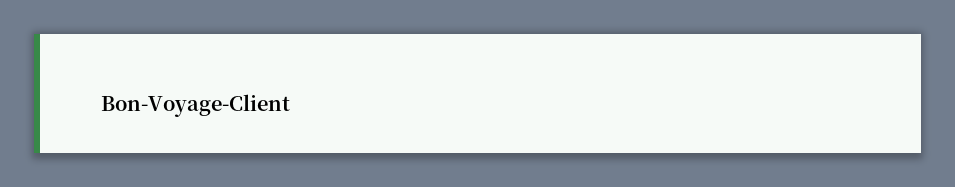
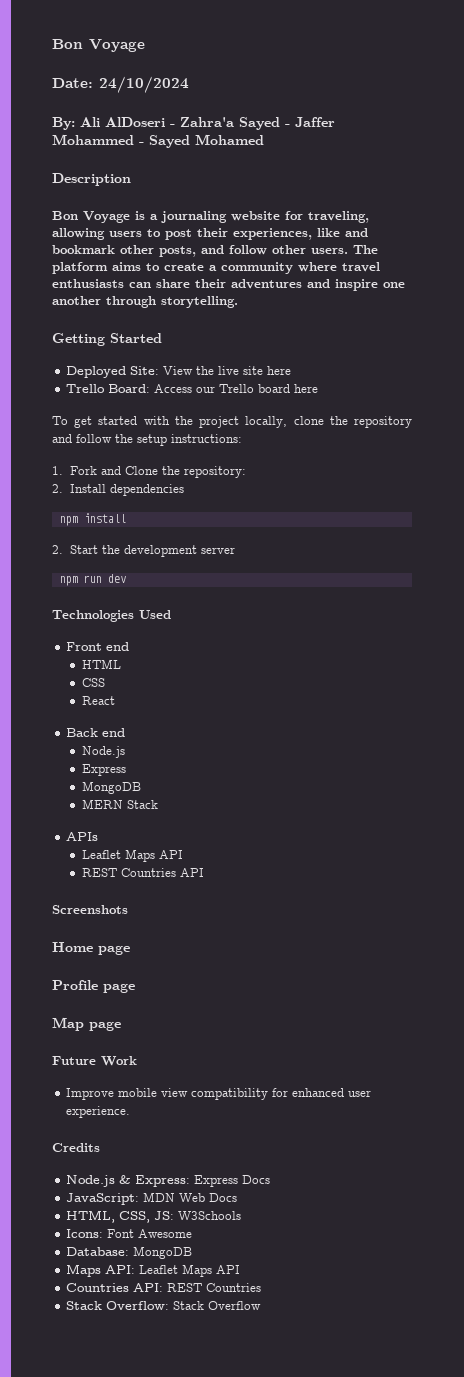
[101,94,290,117] Bon-Voyage-Client -> [52,39,145,52] [52,76,189,93] [52,117,335,130] [52,134,264,148] [52,173,131,186] [52,211,369,223] [52,228,368,240] [52,245,378,257] [52,262,380,274] [52,279,405,291] [52,296,238,308] [52,333,162,346] [66,366,292,378] [66,384,319,393] [52,416,413,428] [52,434,242,446] [52,466,246,478] [52,484,184,496] [59,513,126,526] [52,545,235,557] [59,574,126,586] [52,610,171,622] [66,642,130,651] [81,659,121,669] [81,678,105,687] [81,696,115,705] [66,728,126,737] [81,746,125,758] [81,764,126,776] [81,781,141,794] [81,799,158,809] [66,832,99,841] [81,849,183,862] [81,868,204,877] [52,905,128,914] [52,942,130,955] [52,980,135,993] [52,1017,121,1031] [52,1056,137,1066] [66,1088,372,1100] [66,1106,131,1118] [52,1143,100,1152] [66,1175,271,1187] [66,1192,238,1205] [66,1210,242,1223] [66,1229,193,1238] [66,1246,193,1259] [66,1264,241,1277] [66,1283,262,1292] [66,1301,262,1310] Bon Voyage // Date: 24/10/2024 // By: Ali AlDoseri - Zahra'a Sayed - Jaffer Mohammed - Sayed Mohamed // Description // Bon Voyage is a journaling website for traveling, allowing users to post their experiences, like and bookmark other posts, and follow other users. The platform aims to create a community where travel enthusiasts can share their adventures and inspire one another through storytelling. // Getting Started // Deployed Site: View the live site here // Trello Board: Access our Trello board here // To get started with the project locally, clone the repository and follow the setup instructions: // 1. Fork and Clone the repository: // 2. Install dependencies // npm install // 2. Start the development server // npm run dev // Technologies Used // Front end // HTML // CSS // React // Back end // Node.js // Express // MongoDB // MERN Stack // APIs // Leaflet Maps API // REST Countries API // Screenshots // Home page // Profile page // Map page // Future Work // Improve mobile view compatibility for enhanced user experience. // Credits // Node.js & Express: Express Docs // JavaScript: MDN Web Docs // HTML, CSS, JS: W3Schools // Icons: Font Awesome // Database: MongoDB // Maps API: Leaflet Maps API // Countries API: REST Countries // Stack Overflow: Stack Overflow

